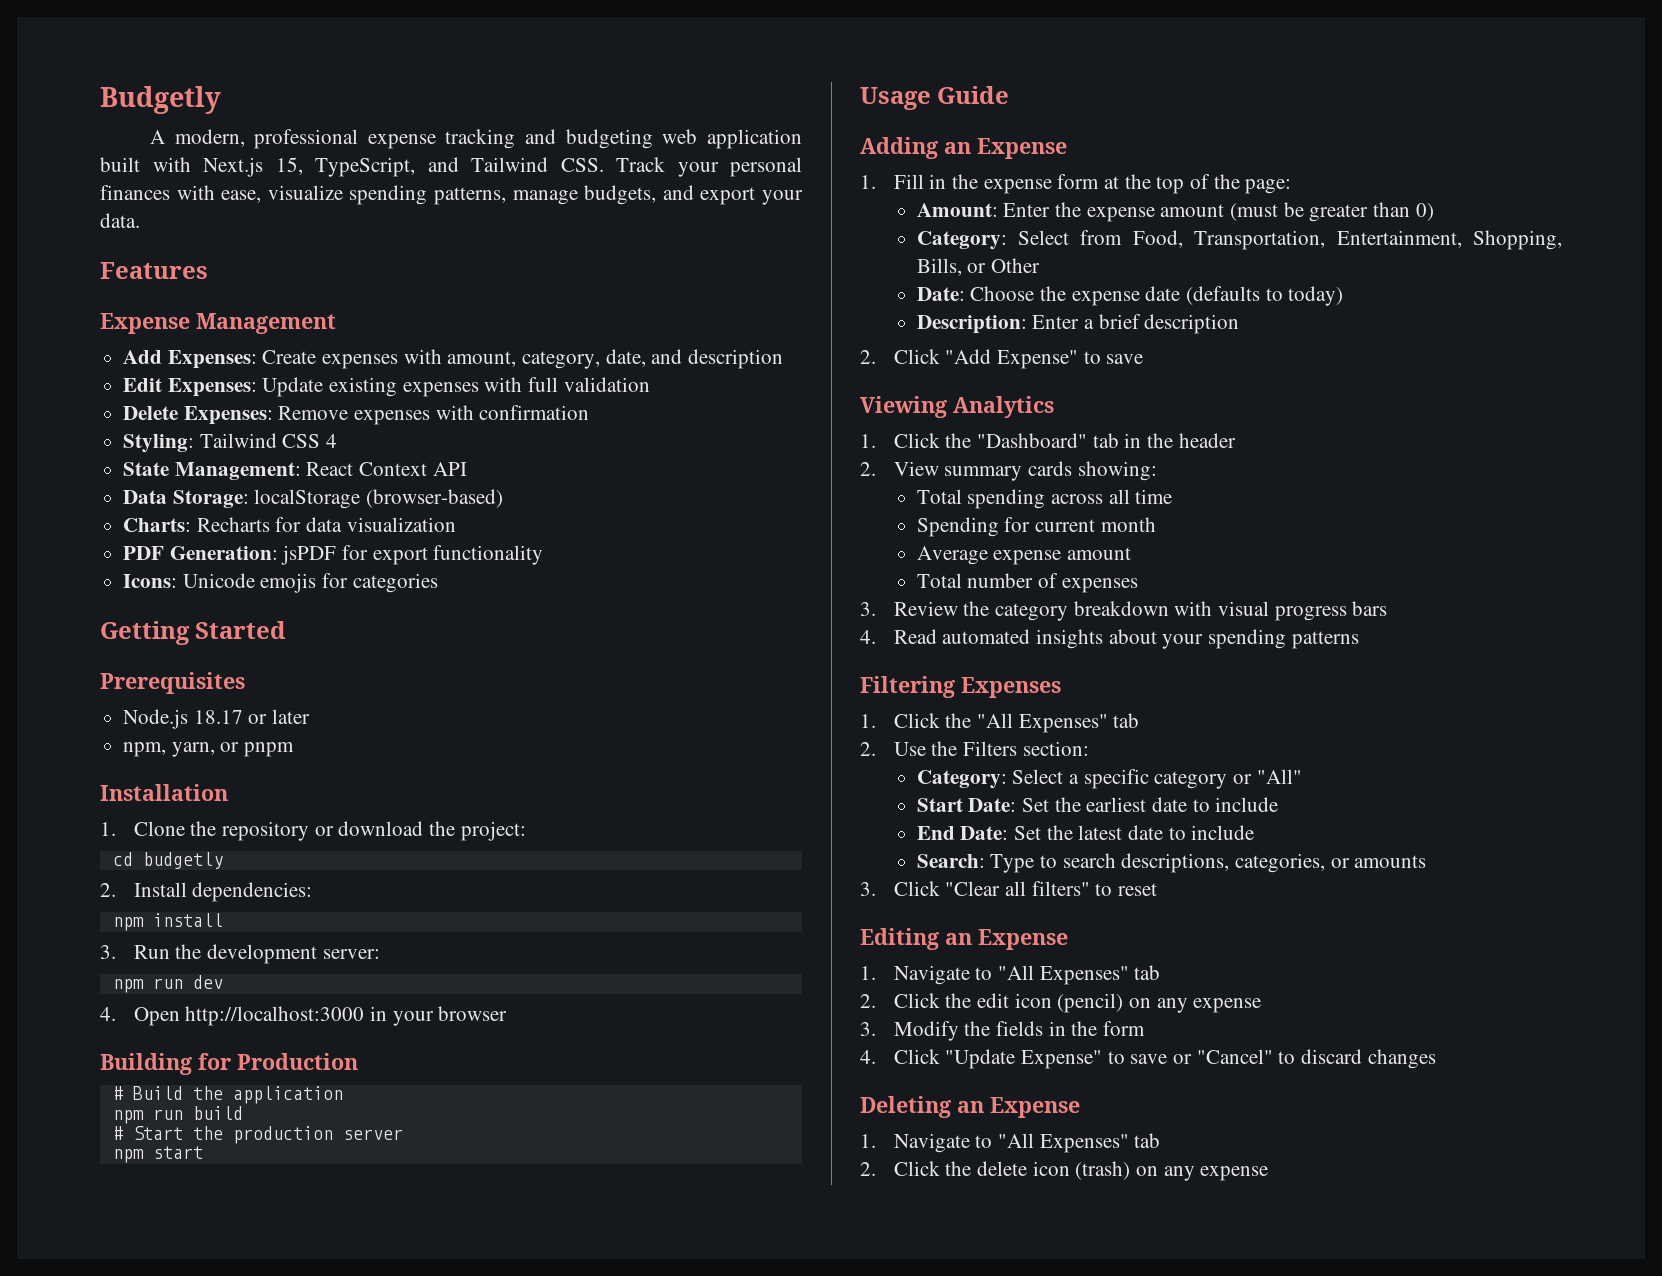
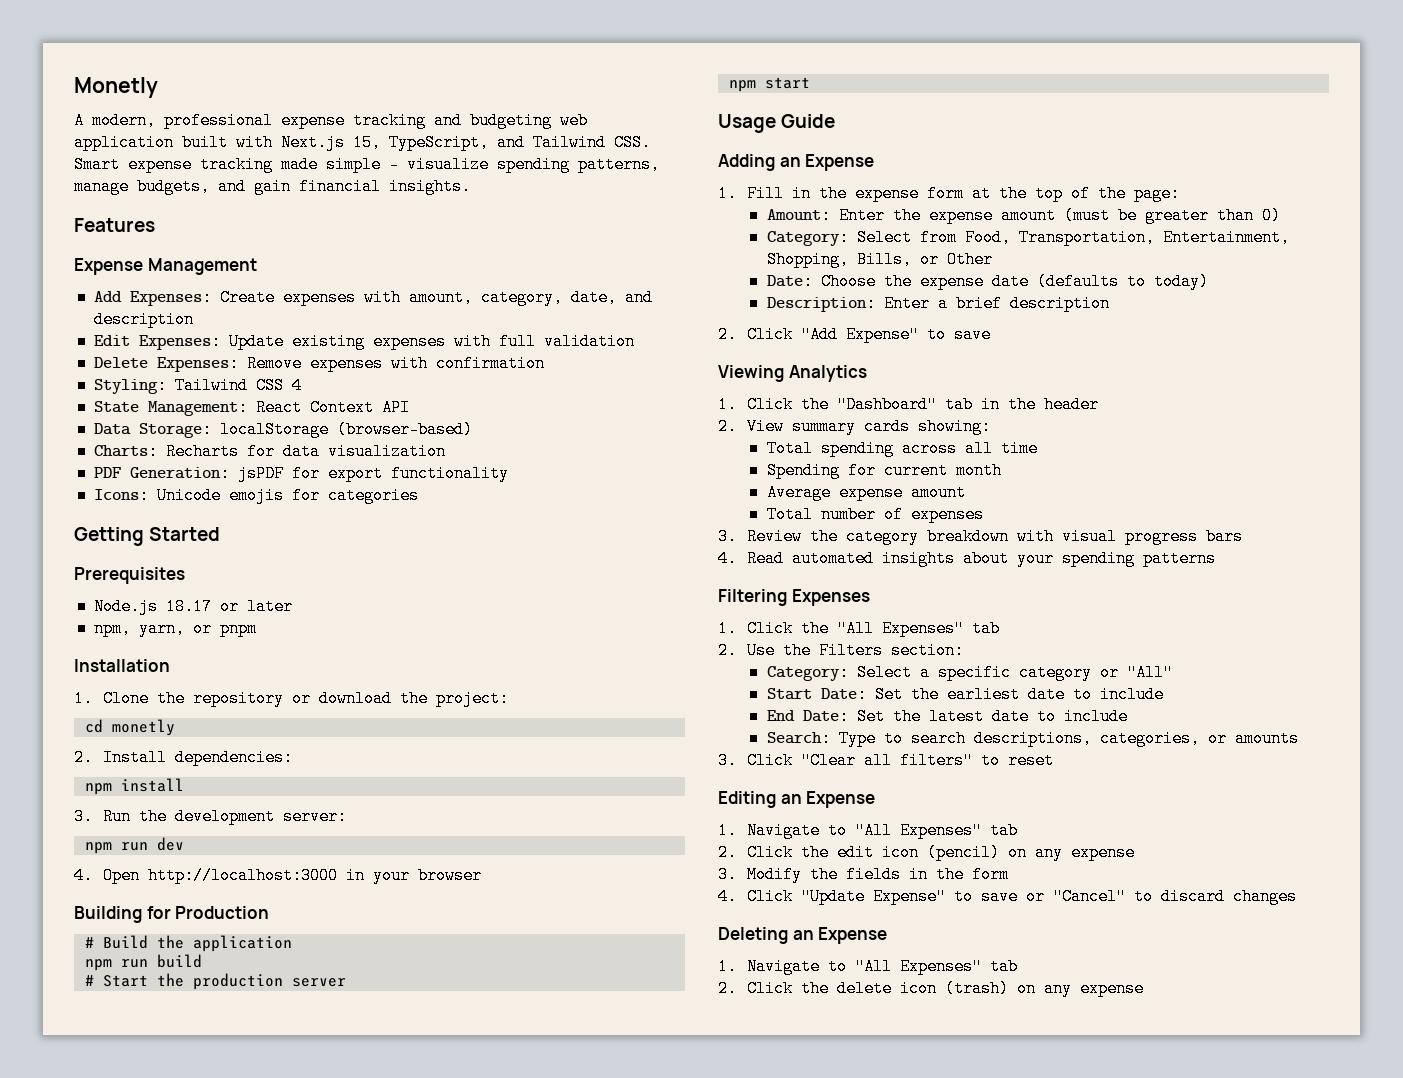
[100,86,221,114] Budgetly -> [74,77,158,98] Monetly
[616,157,802,177] [100,185,262,203] Track your personal finances with ease, -> [74,156,399,173] Smart expense tracking made simple -
[700,187,804,205] [100,213,140,228] export your data. -> [254,178,471,195] gain financial insights.
[142,852,223,869] budgetly -> [111,719,175,736] monetly

